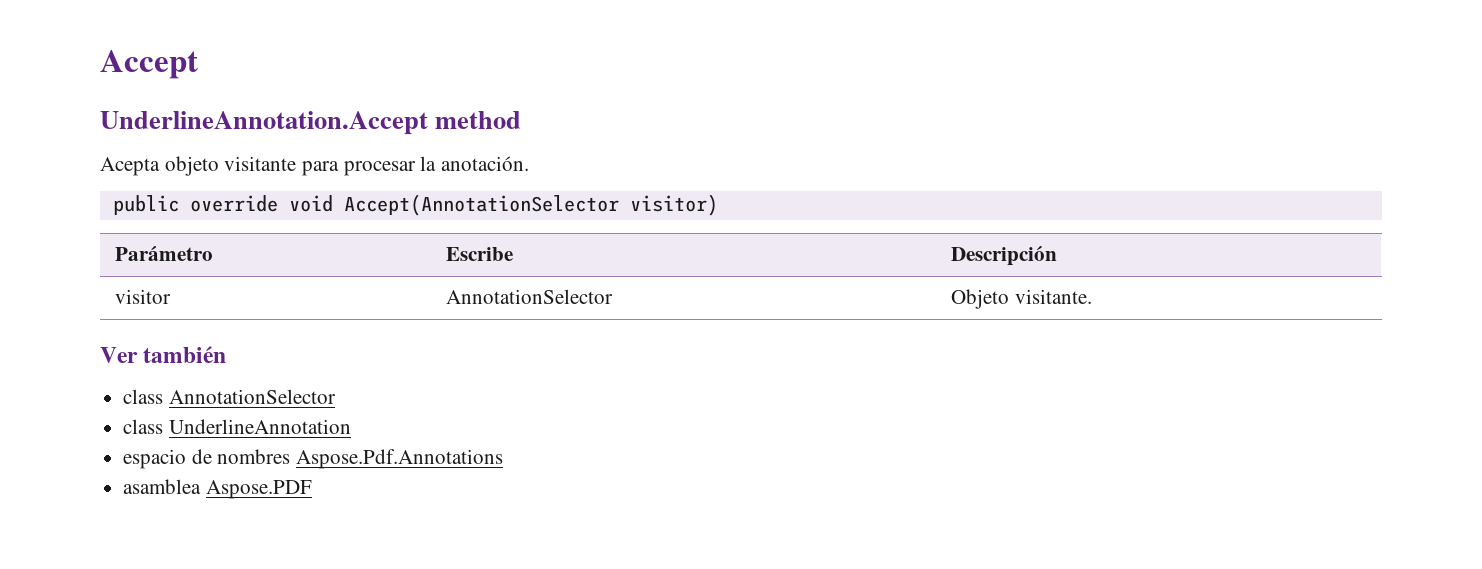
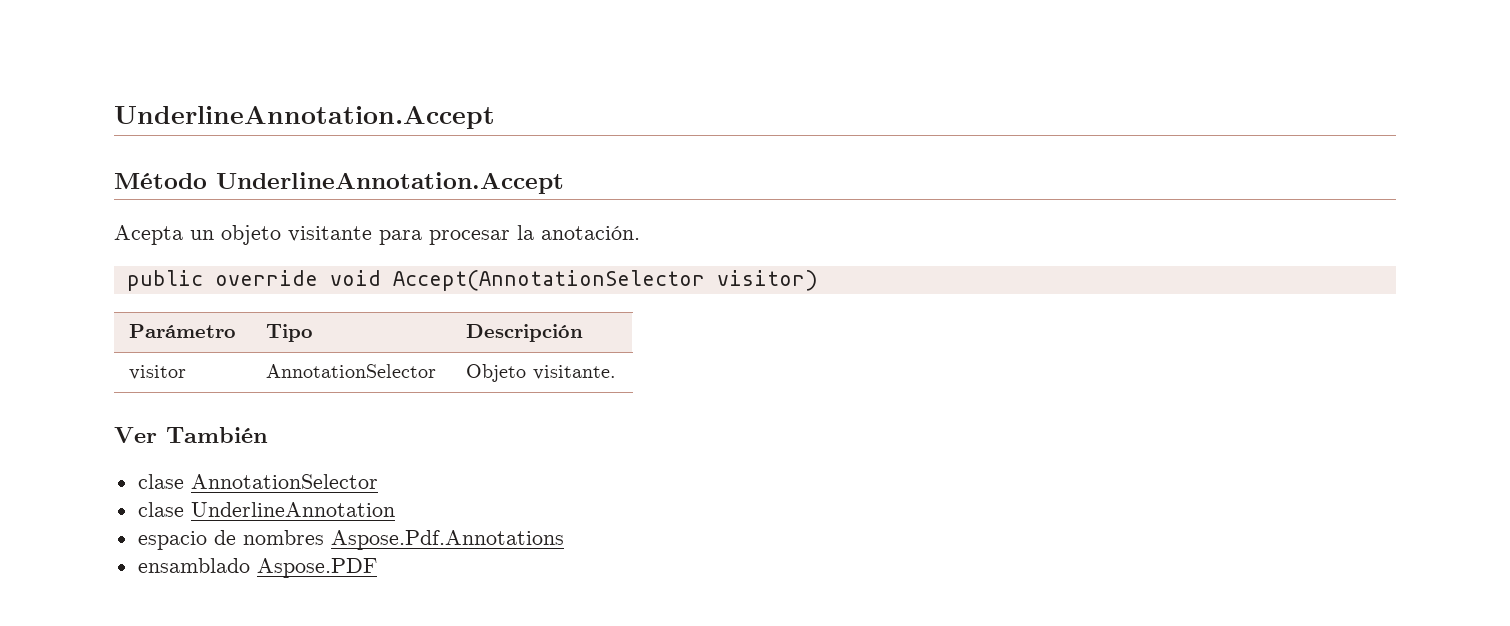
[100,50,198,79] [100,111,522,135] Accept // UnderlineAnnotation.Accept method -> [114,106,495,129] [114,172,564,194] UnderlineAnnotation.Accept // Método UnderlineAnnotation.Accept
(160, 166) none -> [190,230,214,240] un
[446,247,514,261] Escribe -> [265,324,313,342] Tipo
[143,346,227,363] [123,389,164,404] también // class -> [166,427,268,443] [137,474,184,489] También // clase
[123,419,164,434] class -> [137,502,184,517] clase
[123,479,202,494] asamblea -> [137,558,250,573] ensamblado

